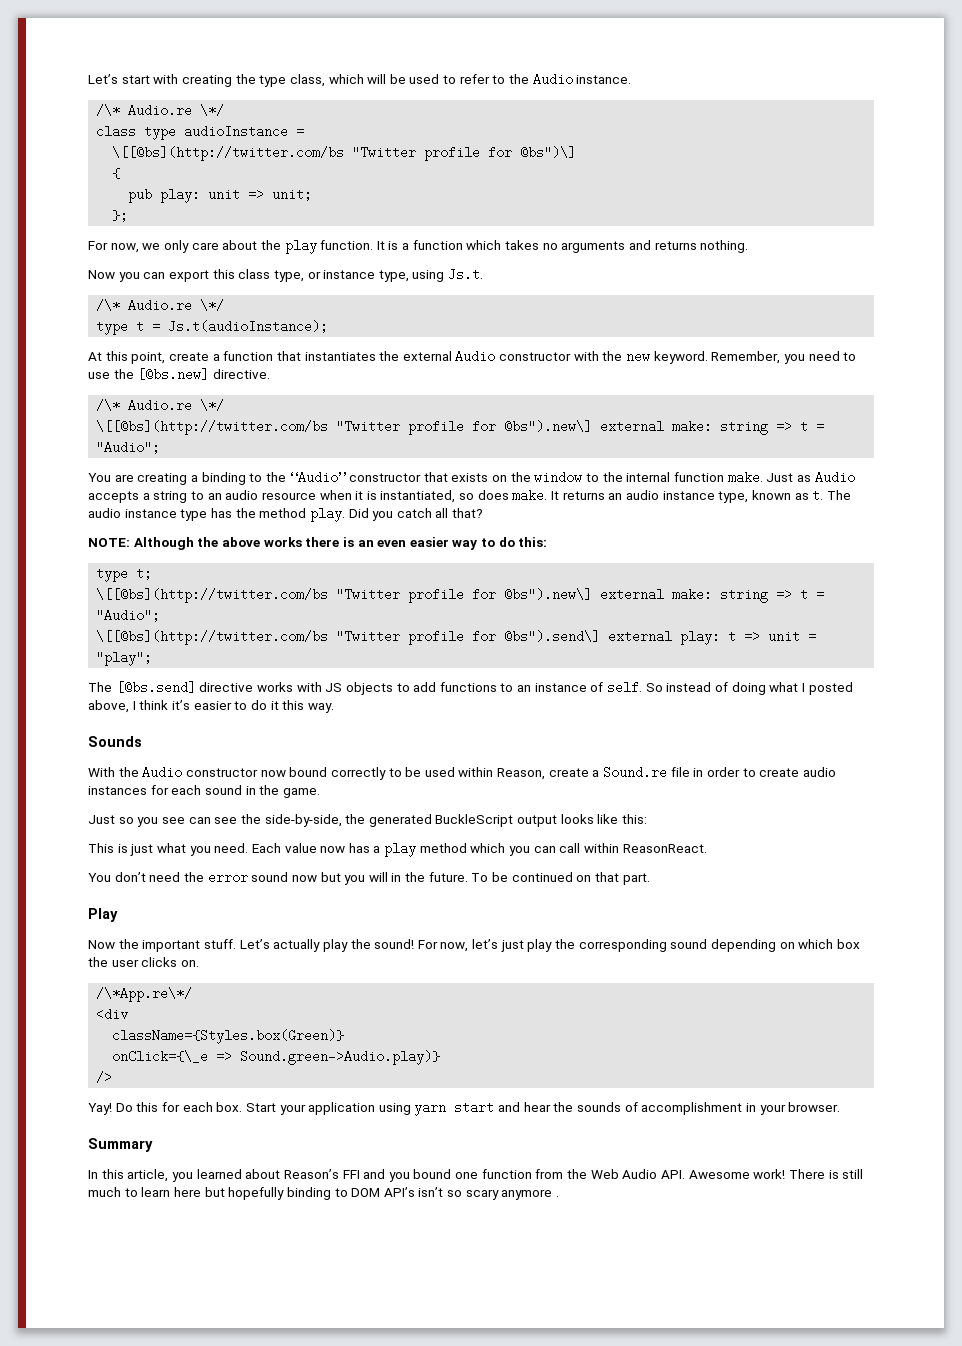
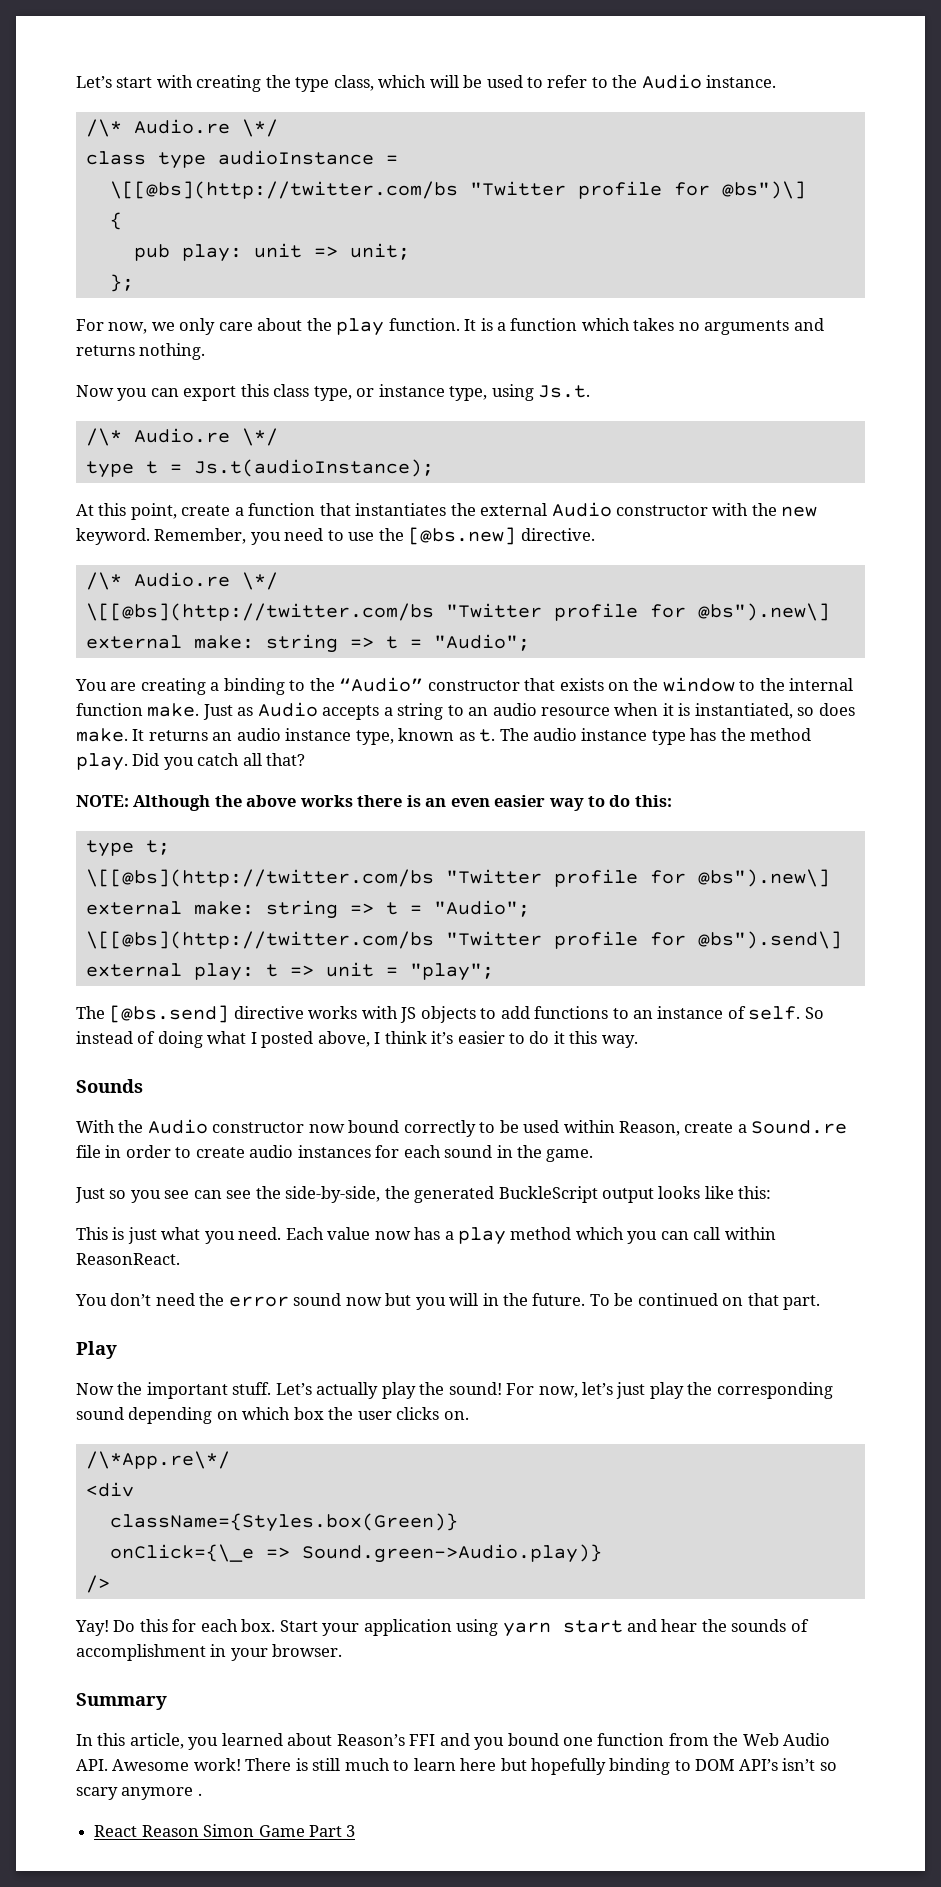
(560, 1196) none -> [94,1824,356,1837] // React Reason Simon Game Part 3

